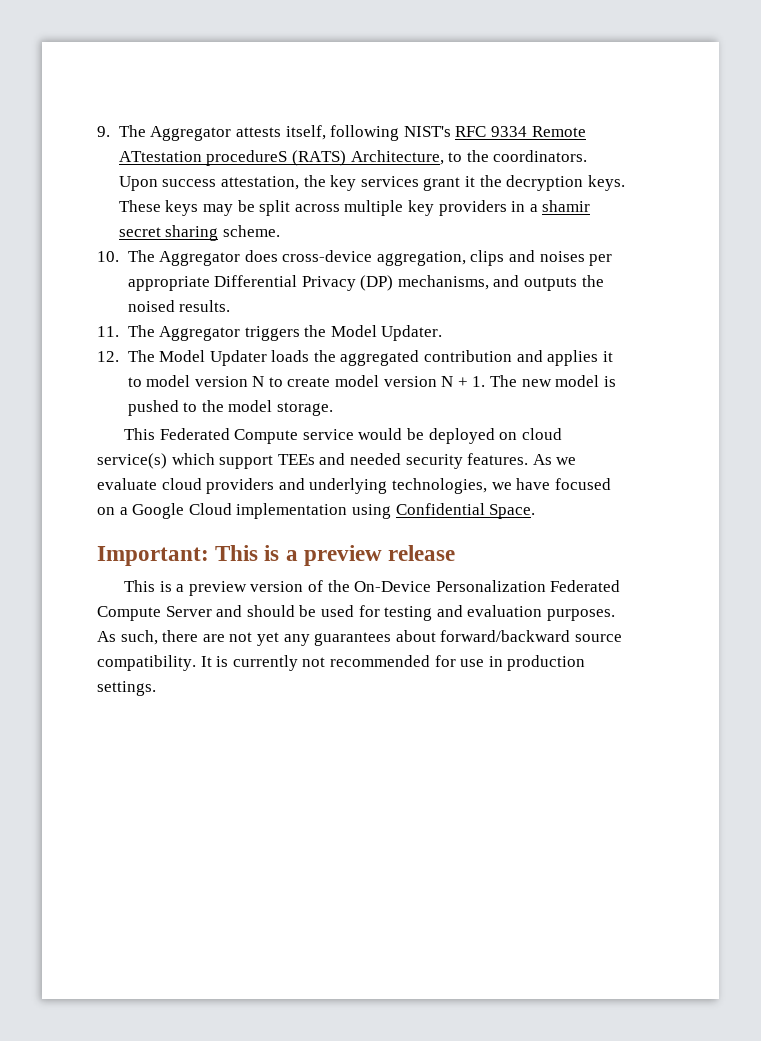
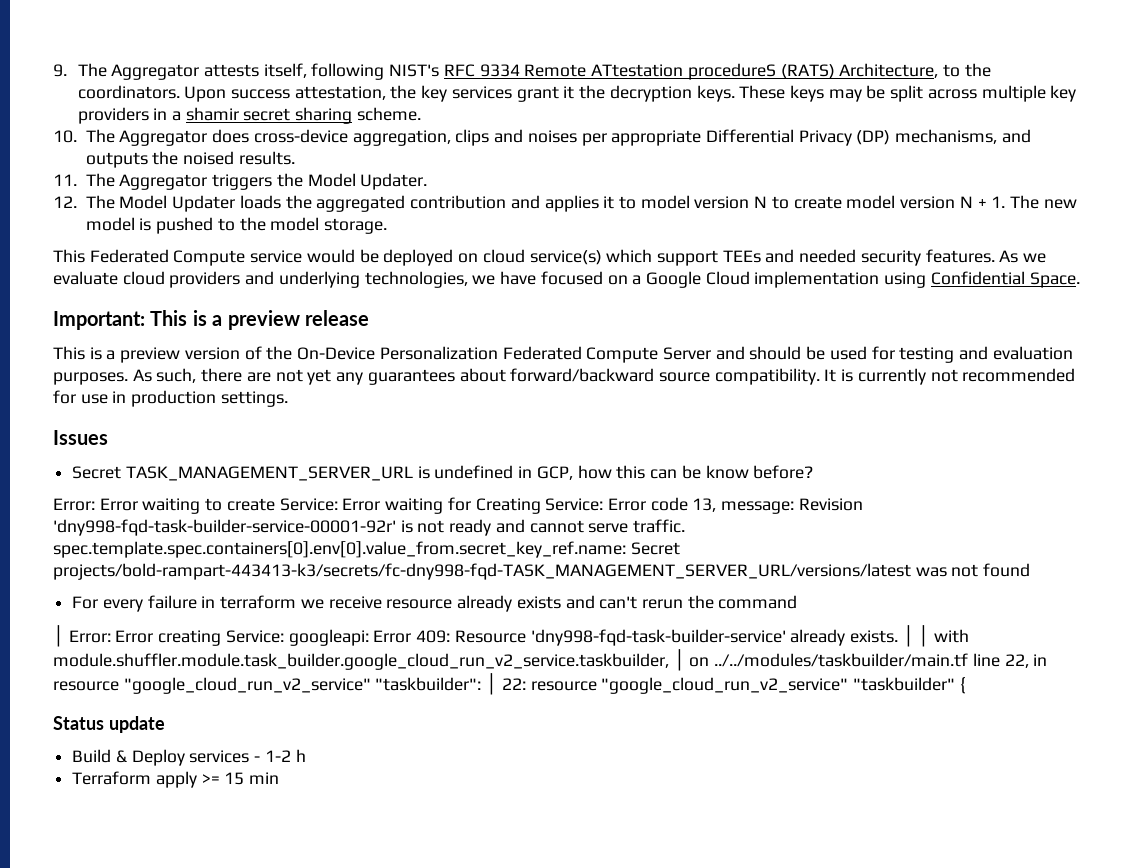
(156, 688) none -> [53,430,108,445] [72,465,814,481] [53,497,863,514] [53,519,686,536] [53,541,680,558] [53,563,1031,580] [72,595,798,612] [53,625,970,647] [53,649,1048,671] [53,673,966,695] [53,716,165,733] [72,749,306,766] [72,771,280,788] // Issues // Secret TASK_MANAGEMENT_SERVER_URL is undefined in GCP, how this can be know before? // Error: Error waiting to create Service: Error waiting for Creating Service: Error code 13, message: Revision 'dny998-fqd-task-builder-service-00001-92r' is not ready and cannot serve traffic. spec.template.spec.containers[0].env[0].value_from.secret_key_ref.name: Secret projects/bold-rampart-443413-k3/secrets/fc-dny998-fqd-TASK_MANAGEMENT_SERVER_URL/versions/latest was not found // For every failure in terraform we receive resource already exists and can't rerun the command // │ Error: Error creating Service: googleapi: Error 409: Resource 'dny998-fqd-task-builder-service' already exists. │ │ with module.shuffler.module.task_builder.google_cloud_run_v2_service.taskbuilder, │ on ../../modules/taskbuilder/main.tf line 22, in resource "google_cloud_run_v2_service" "taskbuilder": │ 22: resource "google_cloud_run_v2_service" "taskbuilder" { // Status update // Build & Deploy services - 1-2 h // Terraform apply >= 15 min

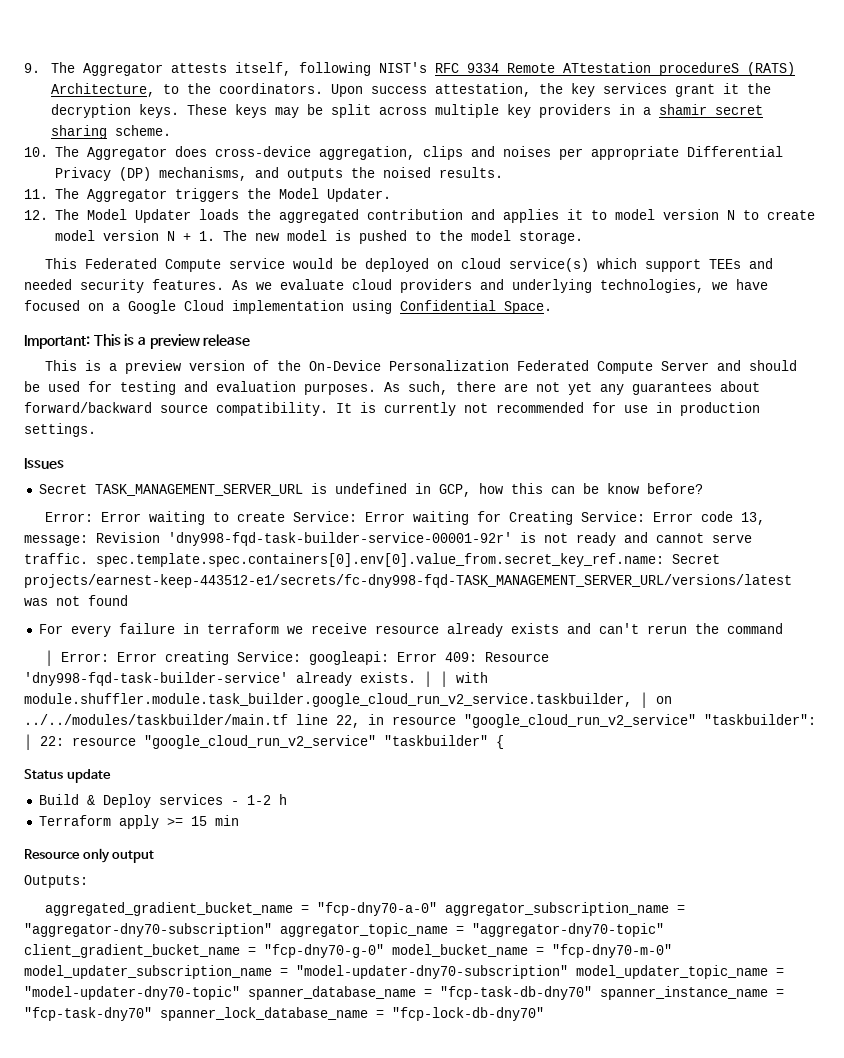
[53,563,911,580] projects/bold-rampart-443413-k3/secrets/fc-dny998-fqd-TASK_MANAGEMENT_SERVER_URL/versions/latest -> [24,574,792,588] projects/earnest-keep-443512-e1/secrets/fc-dny998-fqd-TASK_MANAGEMENT_SERVER_URL/versions/latest
(280, 778) none -> [24,848,155,863] [24,875,88,888] [45,902,686,916] [24,923,664,937] [24,944,672,958] [24,965,784,979] [24,986,784,1000] [24,1007,544,1021] // Resource only output // Outputs: // aggregated_gradient_bucket_name = "fcp-dny70-a-0" aggregator_subscription_name = "aggregator-dny70-subscription" aggregator_topic_name = "aggregator-dny70-topic" client_gradient_bucket_name = "fcp-dny70-g-0" model_bucket_name = "fcp-dny70-m-0" model_updater_subscription_name = "model-updater-dny70-subscription" model_updater_topic_name = "model-updater-dny70-topic" spanner_database_name = "fcp-task-db-dny70" spanner_instance_name = "fcp-task-dny70" spanner_lock_database_name = "fcp-lock-db-dny70"

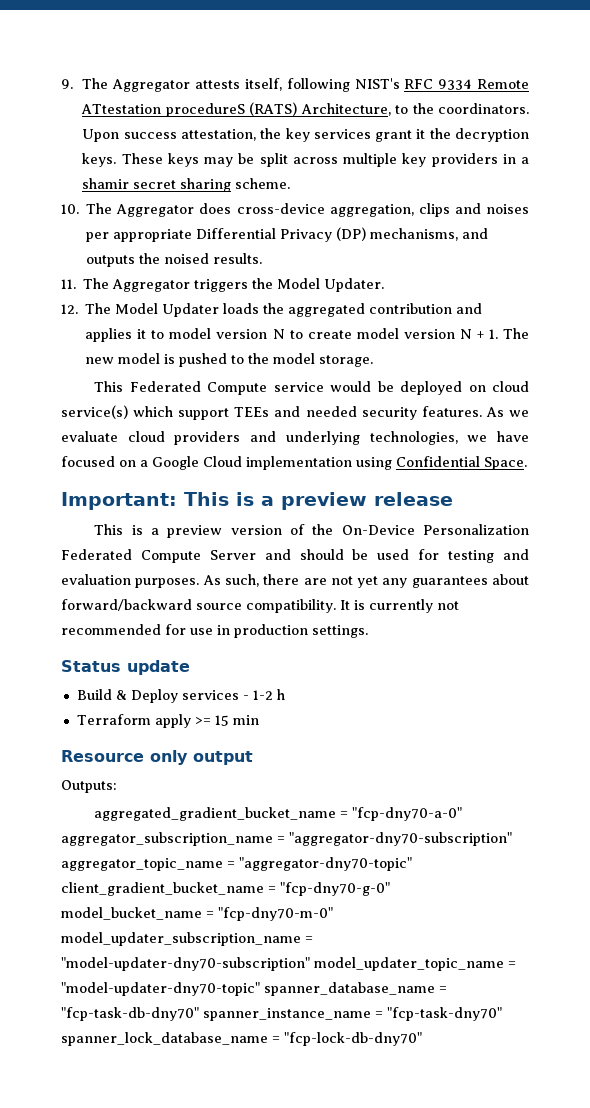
[24,458,64,469] [38,483,703,497] [45,511,766,525] [24,532,752,546] [24,553,720,567] [24,574,792,588] [24,595,128,606] [38,623,783,637] [45,650,550,666] [24,671,488,687] [24,692,672,708] [24,714,816,728] [24,734,504,750] // Issues // Secret TASK_MANAGEMENT_SERVER_URL is undefined in GCP, how this can be know before? // Error: Error waiting to create Service: Error waiting for Creating Service: Error code 13, message: Revision 'dny998-fqd-task-builder-service-00001-92r' is not ready and cannot serve traffic. spec.template.spec.containers[0].env[0].value_from.secret_key_ref.name: Secret projects/earnest-keep-443512-e1/secrets/fc-dny998-fqd-TASK_MANAGEMENT_SERVER_URL/versions/latest was not found // For every failure in terraform we receive resource already exists and can't rerun the command // │ Error: Error creating Service: googleapi: Error 409: Resource 'dny998-fqd-task-builder-service' already exists. │ │ with module.shuffler.module.task_builder.google_cloud_run_v2_service.taskbuilder, │ on ../../modules/taskbuilder/main.tf line 22, in resource "google_cloud_run_v2_service" "taskbuilder": │ 22: resource "google_cloud_run_v2_service" "taskbuilder" { -> (368, 631) none

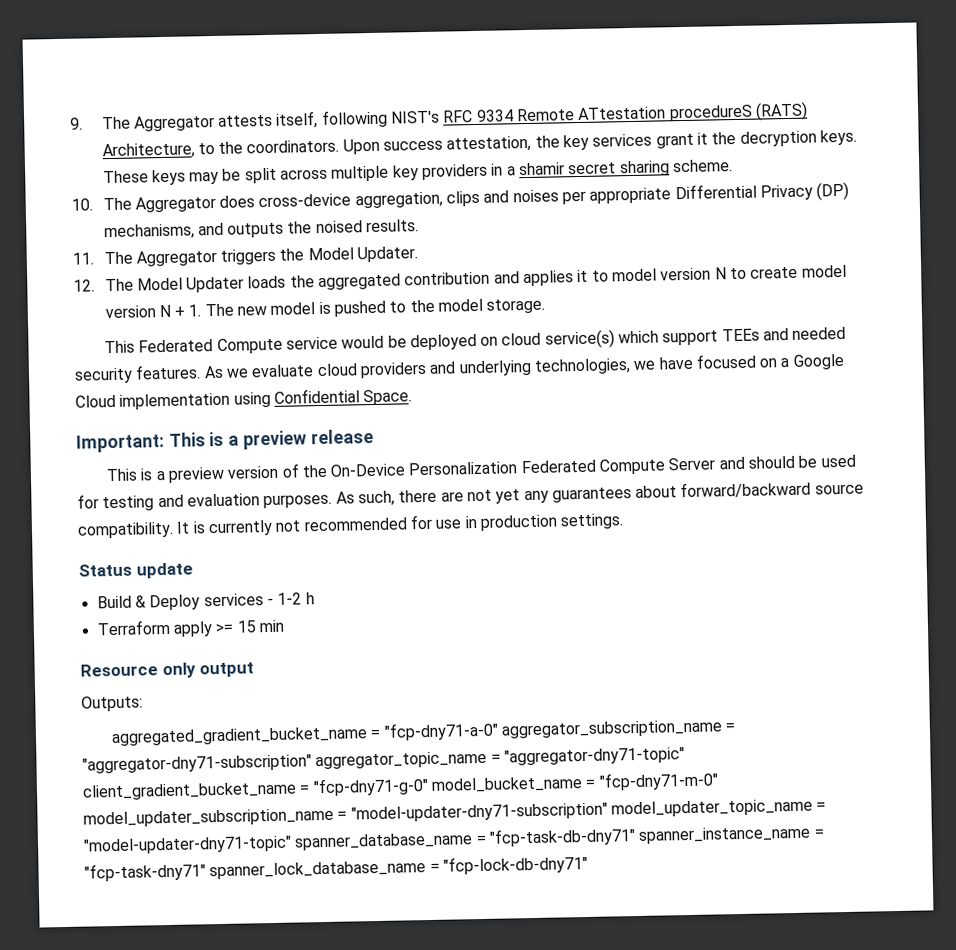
[352,807,463,821] "fcp-dny70-a-0" -> [383,721,499,741] "fcp-dny71-a-0"
[289,832,512,846] "aggregator-dny70-subscription" -> [82,754,312,774] "aggregator-dny71-subscription"
[239,857,412,871] "aggregator-dny70-topic" -> [503,747,685,766] "aggregator-dny71-topic"
[280,882,390,896] "fcp-dny70-g-0" -> [312,777,429,797] "fcp-dny71-g-0"
[218,907,333,921] "fcp-dny70-m-0" -> [598,771,719,791] "fcp-dny71-m-0"
[61,957,310,971] "model-updater-dny70-subscription" -> [350,802,608,823] "model-updater-dny71-subscription"
[61,982,260,996] "model-updater-dny70-topic" -> [83,835,292,855] "model-updater-dny71-topic"
[61,1007,199,1021] "fcp-task-db-dny70" -> [488,827,636,847] "fcp-task-db-dny71"
[387,1007,502,1021] "fcp-task-dny70" -> [84,862,206,882] "fcp-task-dny71"
[284,1032,422,1046] "fcp-lock-db-dny70" -> [442,854,588,875] "fcp-lock-db-dny71"

